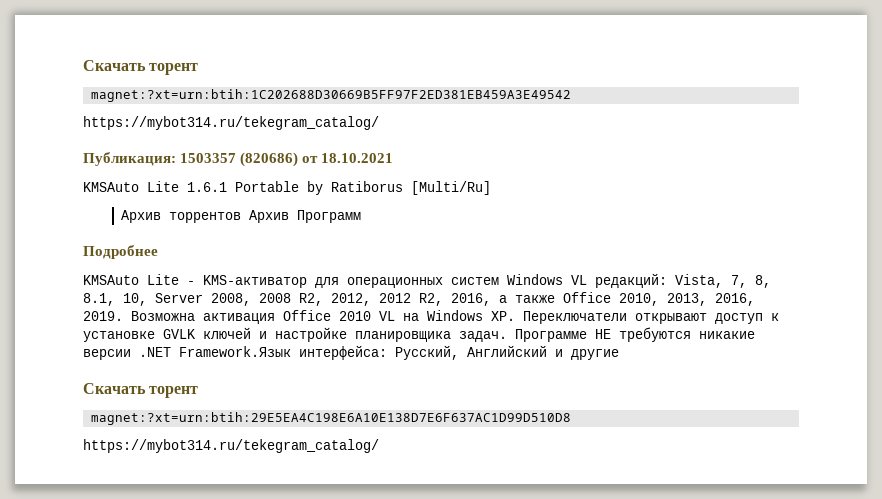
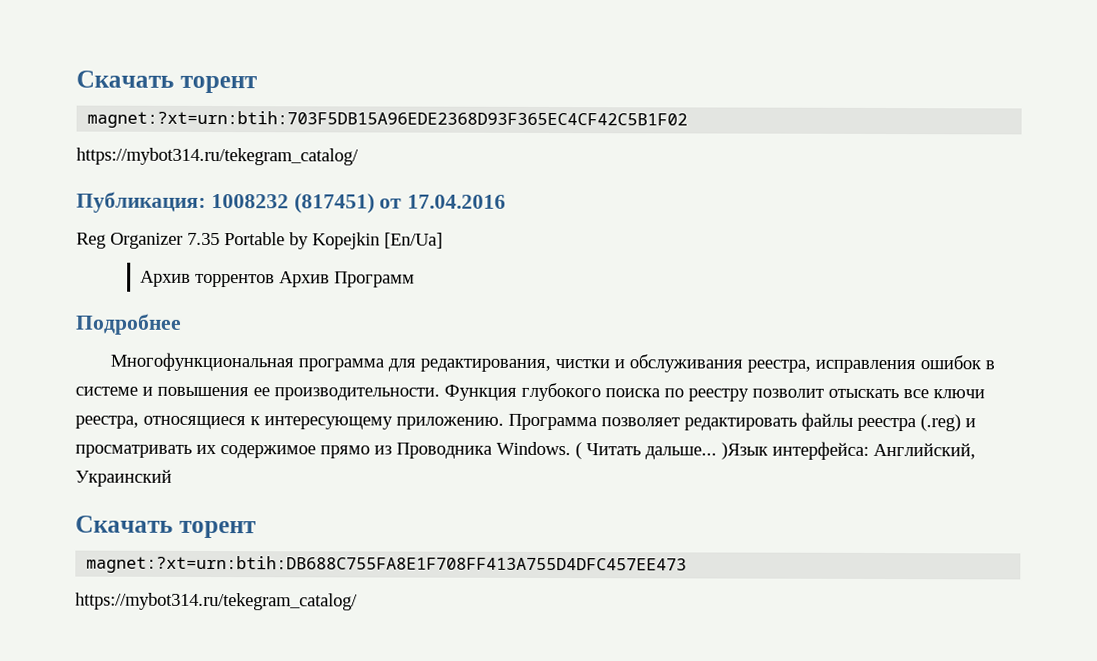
[83,60,199,75] [91,89,572,102] Скачать торент // magnet:?xt=urn:btih:1C202688D30669B5FF97F2ED381EB459A3E49542 -> [76,70,257,94] [87,110,689,130] Скачать торент // magnet:?xt=urn:btih:703F5DB15A96EDE2368D93F365EC4CF42C5B1F02
[180,152,394,167] [83,181,491,195] 1503357 (820686) от 18.10.2021 // KMSAuto Lite 1.6.1 Portable by Ratiborus [Multi/Ru] -> [210,193,507,214] [76,232,443,250] 1008232 (817451) от 17.04.2016 // Reg Organizer 7.35 Portable by Kopejkin [En/Ua]
[83,273,771,288] [83,292,755,306] [83,310,779,324] [83,327,755,342] [83,345,619,360] [83,383,199,398] [91,412,572,425] KMSAuto Lite - KMS-активатор для операционных систем Windows VL редакций: Vista, 7, 8, 8.1, 10, Server 2008, 2008 R2, 2012, 2012 R2, 2016, а также Office 2010, 2013, 2016, 2019. Возможна активация Office 2010 VL на Windows XP. Переключатели открывают доступ к установке GVLK ключей и настройке планировщика задач. Программе НЕ требуются никакие версии .NET Framework.Язык интерфейса: Русский, Английский и другие // Скачать торент // magnet:?xt=urn:btih:29E5EA4C198E6A10E138D7E6F637AC1D99D510D8 -> [109,352,995,374] [75,382,985,402] [75,412,976,432] [75,441,976,460] [75,469,172,487] [75,515,256,539] [86,555,688,575] Многофункциональная программа для редактирования, чистки и обслуживания реестра, исправления ошибок в системе и повышения ее производительности. Функция глубокого поиска по реестру позволит отыскать все ключи реестра, относящиеся к интересующему приложению. Программа позволяет редактировать файлы реестра (.reg) и просматривать их содержимое прямо из Проводника Windows. ( Читать дальше... )Язык интерфейса: Английский, Украинский // Скачать торент // magnet:?xt=urn:btih:DB688C755FA8E1F708FF413A755D4DFC457EE473

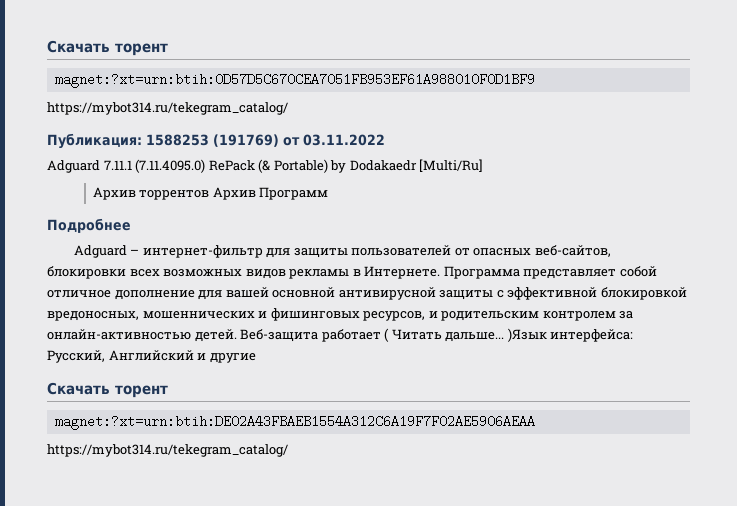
[76,70,257,94] [87,110,689,130] Скачать торент // magnet:?xt=urn:btih:703F5DB15A96EDE2368D93F365EC4CF42C5B1F02 -> [47,40,168,56] [54,73,535,88] Скачать торент // magnet:?xt=urn:btih:0D57D5C670CEA7051FB953EF61A988010F0D1BF9
[210,193,507,214] [76,232,443,250] 1008232 (817451) от 17.04.2016 // Reg Organizer 7.35 Portable by Kopejkin [En/Ua] -> [146,134,385,147] [47,159,484,173] 1588253 (191769) от 03.11.2022 // Adguard 7.11.1 (7.11.4095.0) RePack (& Portable) by Dodakaedr [Multi/Ru]
[109,352,995,374] [75,382,985,402] [75,412,976,432] [75,441,571,459] Многофункциональная программа для редактирования, чистки и обслуживания реестра, исправления ошибок в системе и повышения ее производительности. Функция глубокого поиска по реестру позволит отыскать все ключи реестра, относящиеся к интересующему приложению. Программа позволяет редактировать файлы реестра (.reg) и просматривать их содержимое прямо из Проводника Windows. -> [73,245,611,258] [47,266,657,279] [47,287,687,300] [47,308,634,321] [47,329,381,342] Adguard – интернет-фильтр для защиты пользователей от опасных веб-сайтов, блокировки всех возможных видов рекламы в Интернете. Программа представляет собой отличное дополнение для вашей основной антивирусной защиты с эффективной блокировкой вредоносных, мошеннических и фишинговых ресурсов, и родительским контролем за онлайн-активностью детей. Веб-защита работает
[873,442,976,460] [75,469,172,487] [75,515,256,539] [86,555,688,575] Английский, Украинский // Скачать торент // magnet:?xt=urn:btih:DB688C755FA8E1F708FF413A755D4DFC457EE473 -> [47,350,256,363] [47,382,168,398] [54,415,535,430] Русский, Английский и другие // Скачать торент // magnet:?xt=urn:btih:DE02A43FBAEB1554A312C6A19F7F02AE5906AEAA

